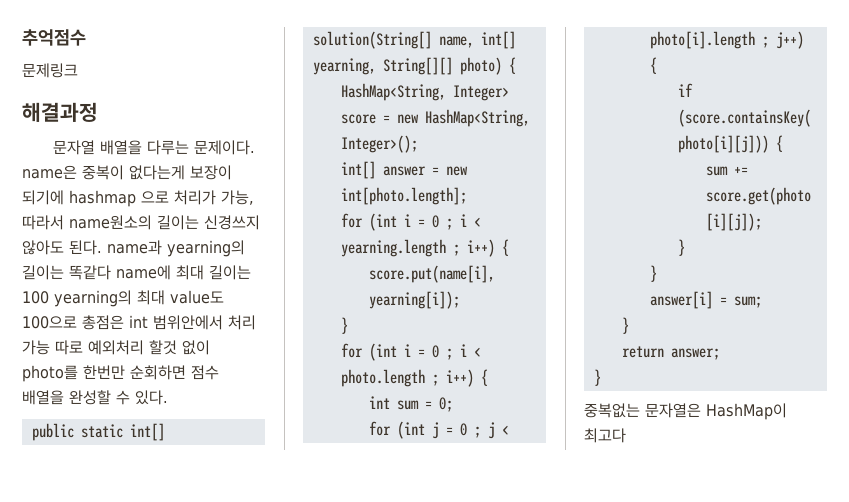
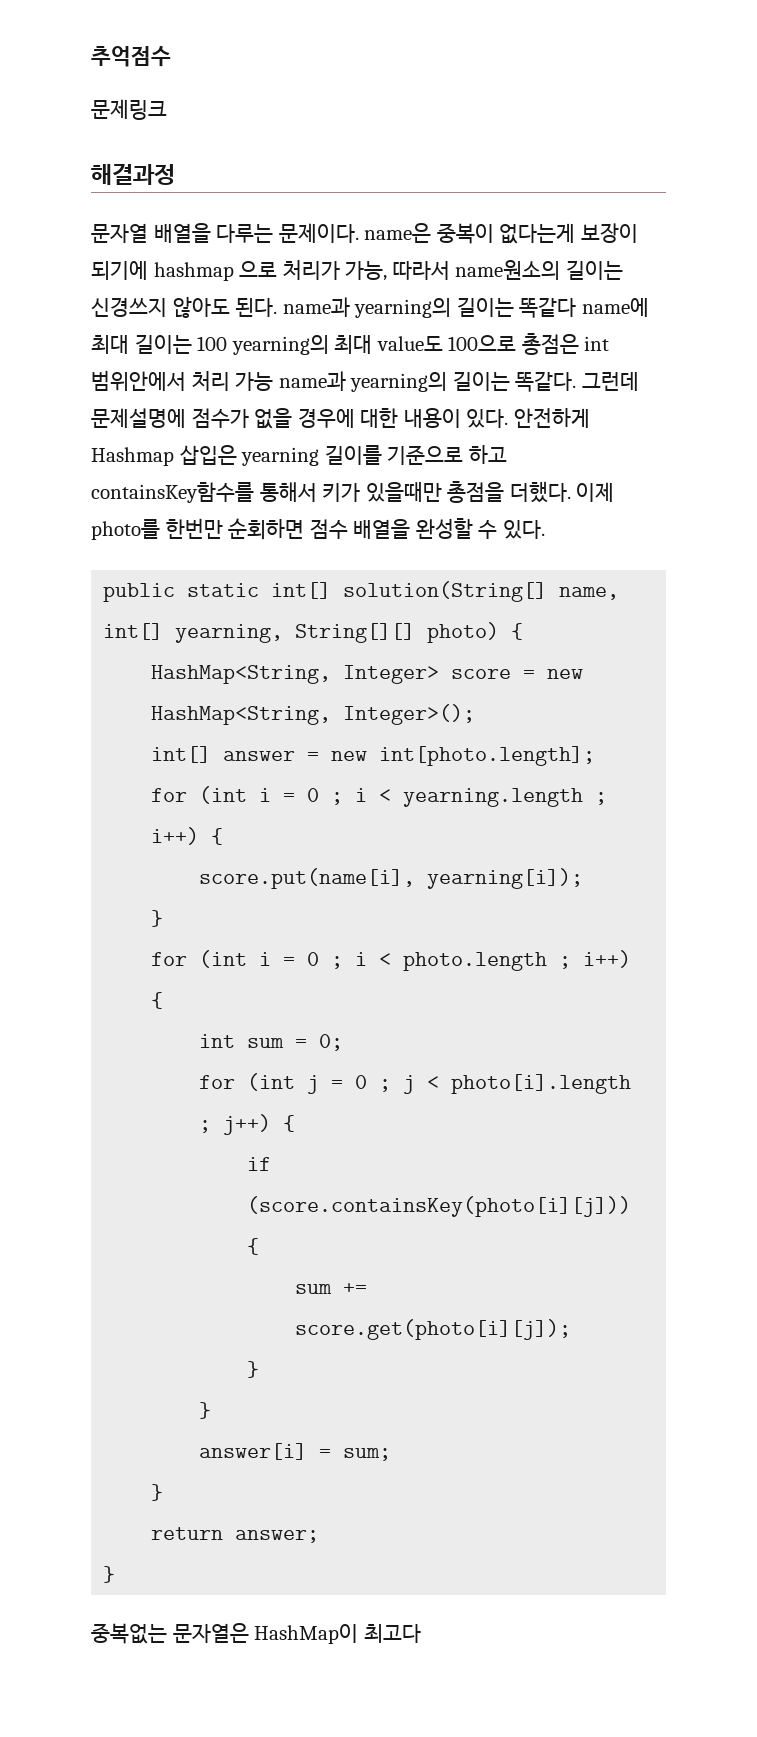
[55,340,210,355] 따로 예외처리 할것 없이 -> [278,371,639,392] [91,408,590,429] [91,445,507,466] [91,481,615,503] name과 yearning의 길이는 똑같다. 그런데 문제설명에 점수가 없을 경우에 대한 내용이 있다. 안전하게 Hashmap 삽입은 yearning 길이를 기준으로 하고 containsKey함수를 통해서 키가 있을때만 총점을 더했다. 이제

